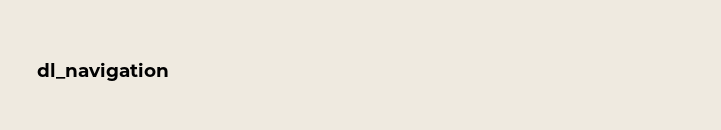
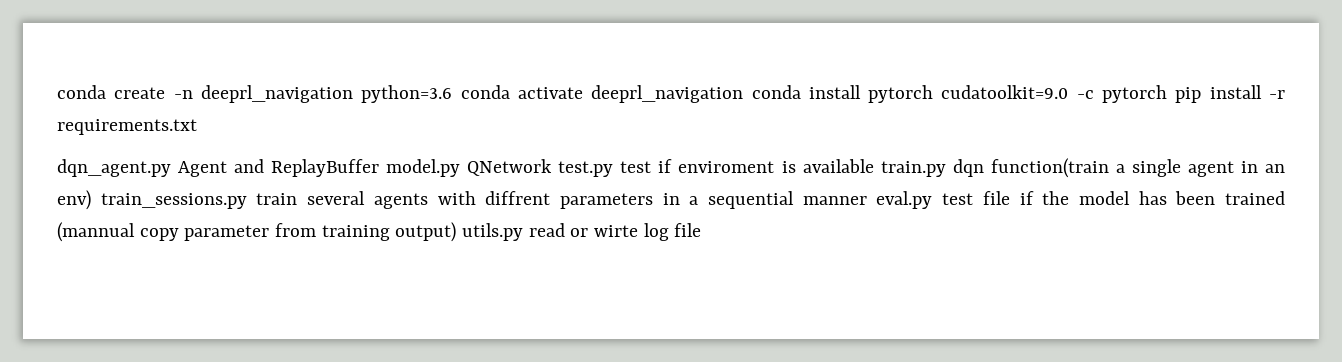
[37,62,169,81] dl_navigation -> [57,85,1285,103] [57,119,197,135] [57,158,1285,178] [57,190,1286,210] [57,222,702,242] conda create -n deeprl_navigation python=3.6 conda activate deeprl_navigation conda install pytorch cudatoolkit=9.0 -c pytorch pip install -r requirements.txt // dqn_agent.py Agent and ReplayBuffer model.py QNetwork test.py test if enviroment is available train.py dqn function(train a single agent in an env) train_sessions.py train several agents with diffrent parameters in a sequential manner eval.py test file if the model has been trained (mannual copy parameter from training output) utils.py read or wirte log file

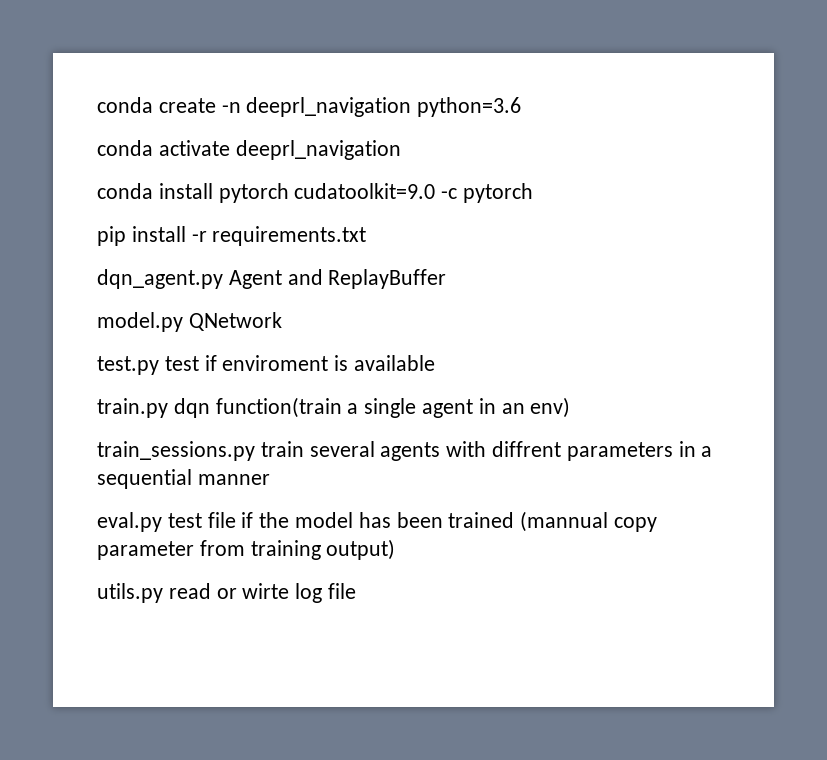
(453, 94) none -> (522, 107) //
(744, 94) none -> (401, 150) //
(1168, 94) none -> (534, 193) //
(380, 168) none -> (447, 279) //
(553, 167) none -> (282, 321) //
(874, 166) none -> (436, 363) //
(91, 200) none -> (571, 407) //
(867, 200) none -> (270, 479) //
(457, 232) none -> (396, 549) //

